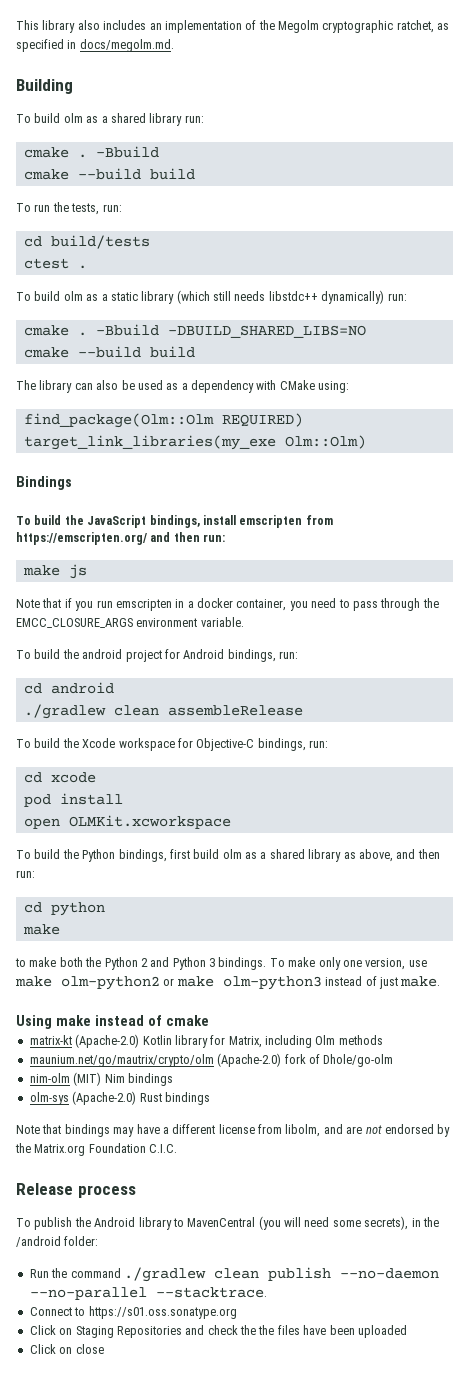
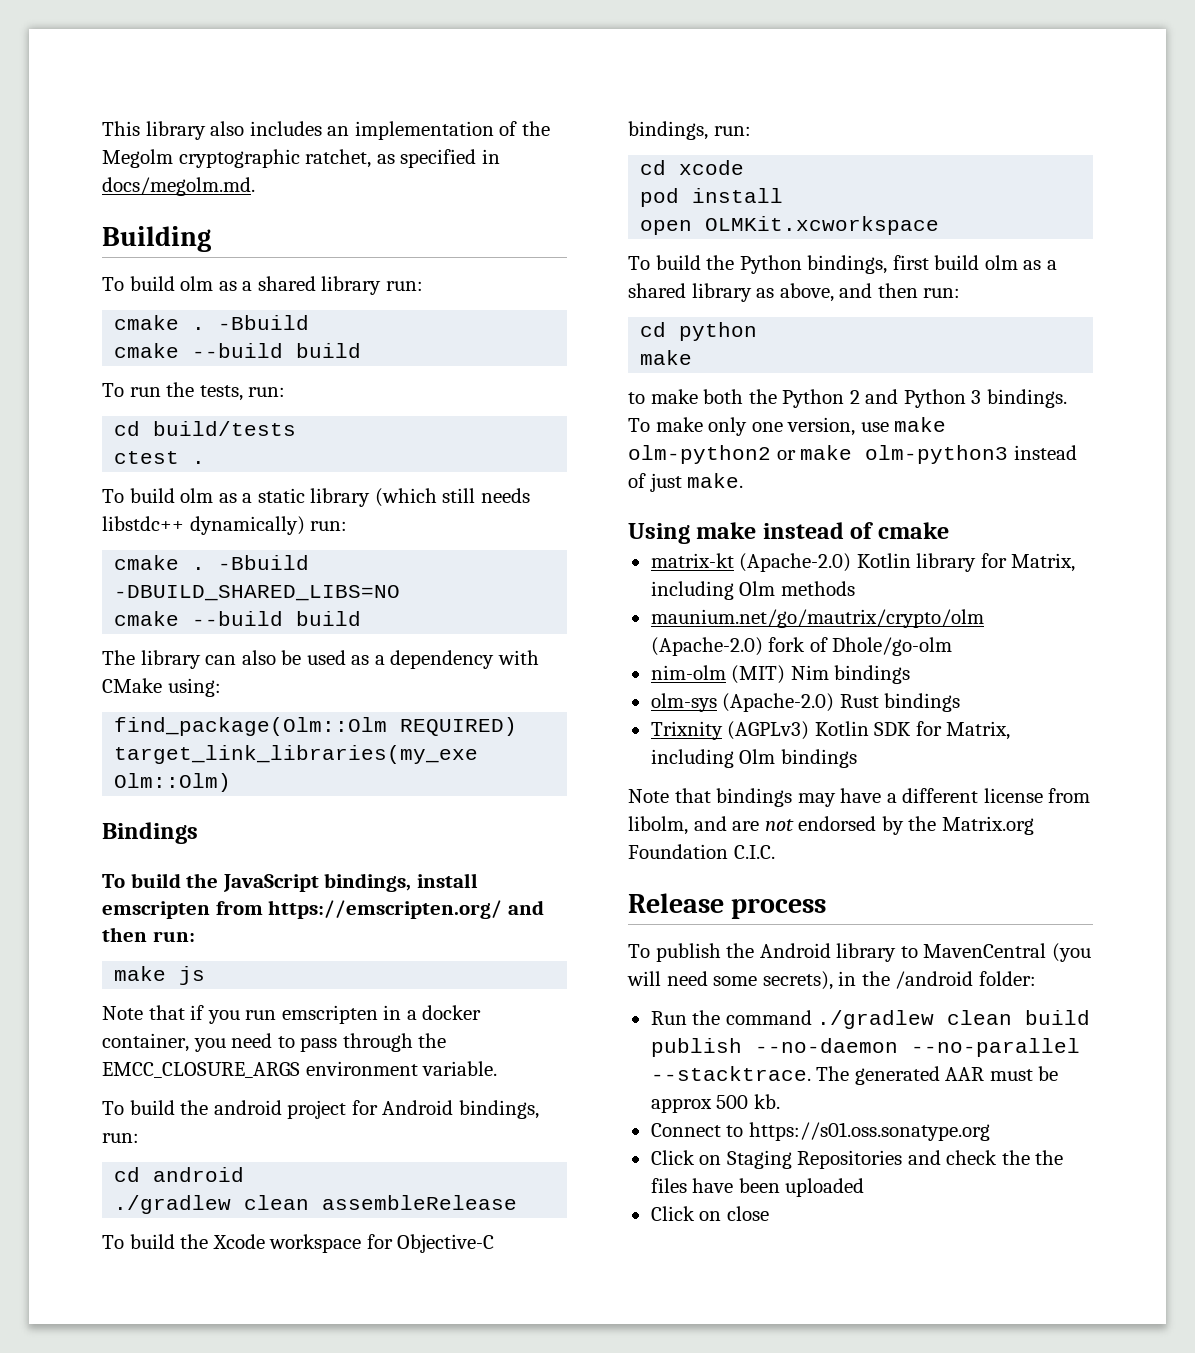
(210, 1098) none -> [650,721,1011,740] [650,749,857,768] // Trixnity (AGPLv3) Kotlin SDK for Matrix, including Olm bindings
(259, 1273) none -> [1025,1010,1091,1025] build
(267, 1292) none -> [816,1066,1059,1085] [650,1094,780,1113] The generated AAR must be approx 500 kb.

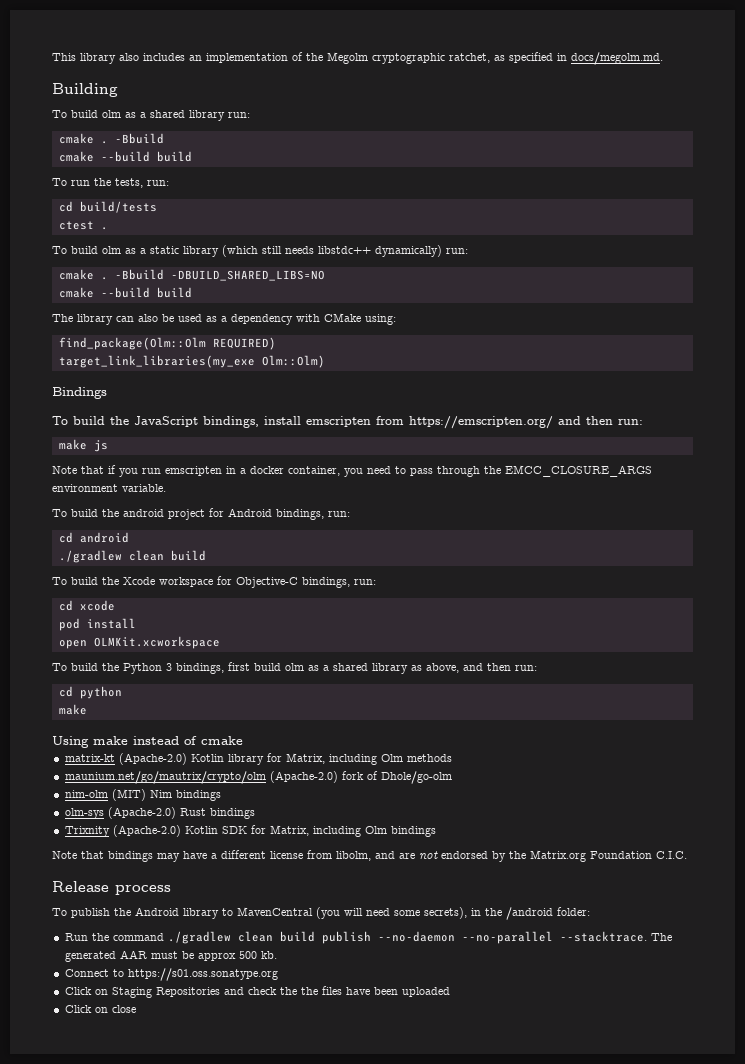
[322,1195,518,1210] assembleRelease -> [170,550,206,561] build
(802, 264) none -> [166,663,172,671] 3
[628,389,1067,408] [628,417,947,436] [628,445,1077,464] [628,473,744,492] // to make both the Python 2 and Python 3 bindings. To make only one version, use make olm-python2 or make olm-python3 instead of just make. -> (87, 709) none
[727,721,810,740] (AGPLv3) -> [112,825,181,837] (Apache-2.0)

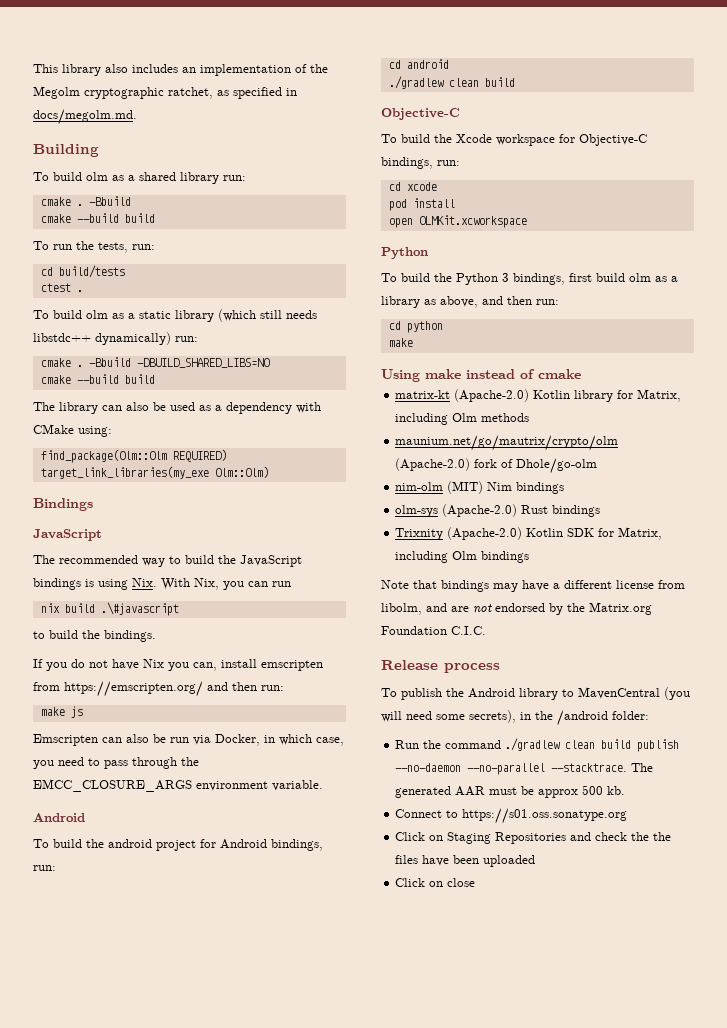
[52,416,259,428] To build the JavaScript bindings, -> [33,529,102,541] [33,555,302,567] [33,578,291,590] [40,602,179,616] [33,630,156,642] [33,659,217,671] JavaScript // The recommended way to build the JavaScript bindings is using Nix. With Nix, you can run // nix build .\#javascript // to build the bindings. // If you do not have Nix you can,
[52,465,340,477] Note that if you run emscripten in a docker container, -> [33,734,344,746] Emscripten can also be run via Docker, in which case,
(166, 488) none -> [33,813,85,822] // Android
(206, 555) none -> [381,108,460,120] // Objective-C
(220, 642) none -> [381,247,428,259] // Python
[333,663,368,671] shared -> (678, 279) none

